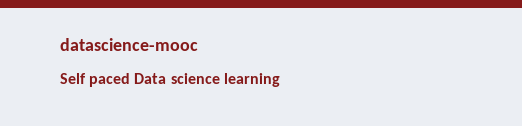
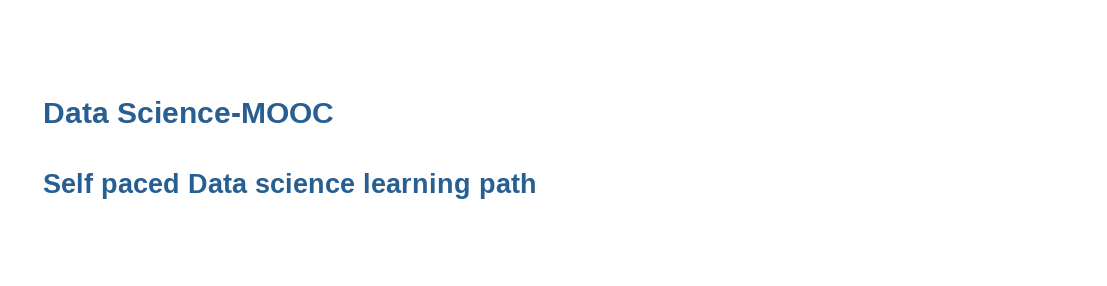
[60,38,198,51] datascience-mooc -> [43,101,335,123] Data Science-MOOC
(280, 80) none -> [479,173,537,199] path

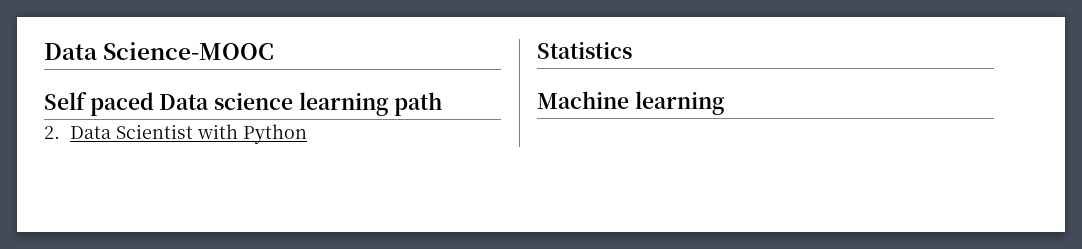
(537, 186) none -> [44,124,308,144] [537,41,632,59] [537,91,725,115] // 2. Data Scientist with Python // Statistics // Machine learning

